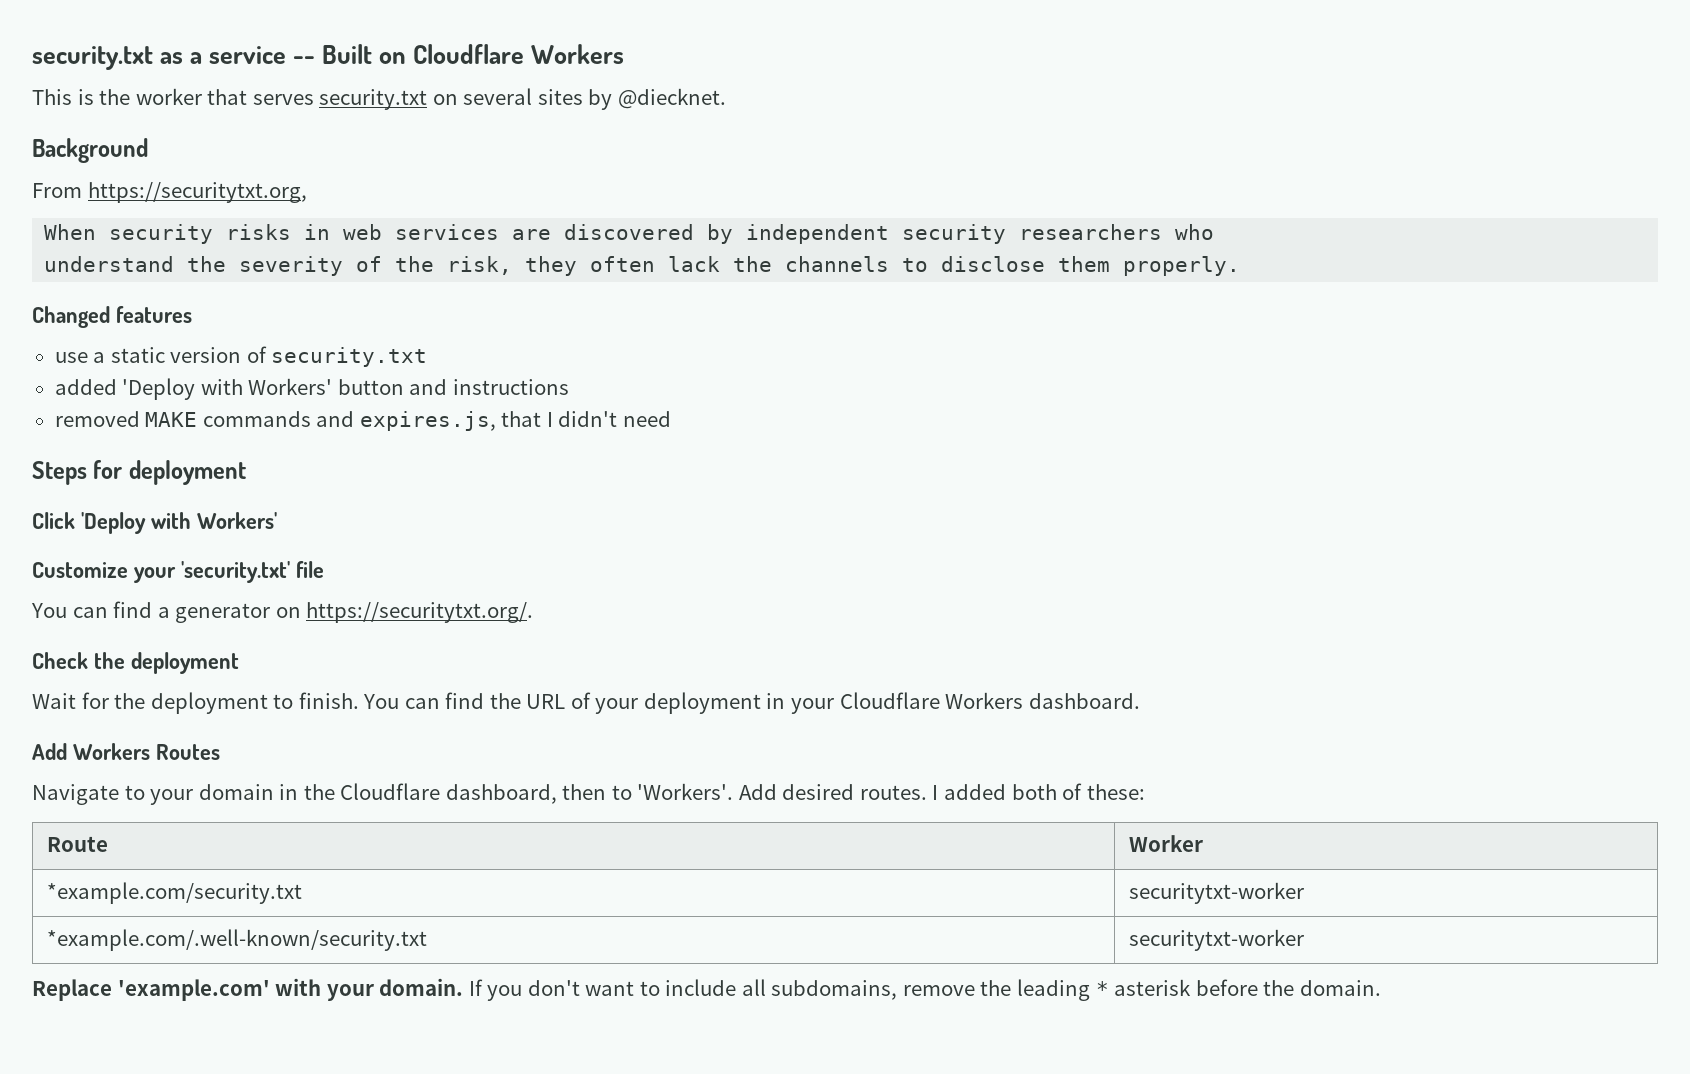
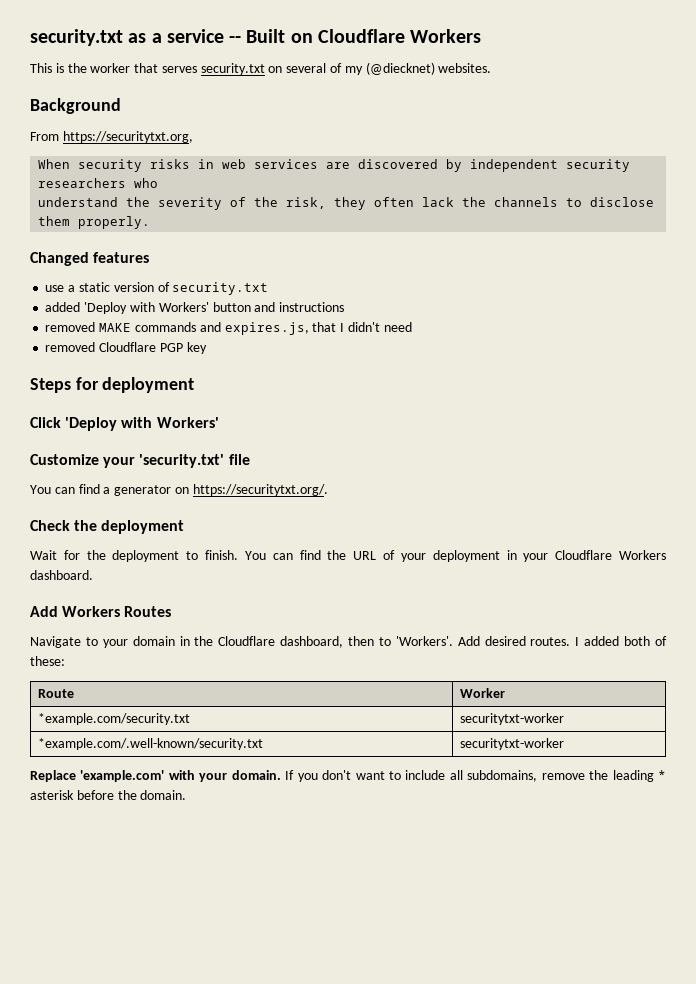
[537,88,726,110] sites by @diecknet. -> [330,62,492,75] of my (@diecknet) websites.
(671, 419) none -> [45,342,207,354] // removed Cloudflare PGP key

